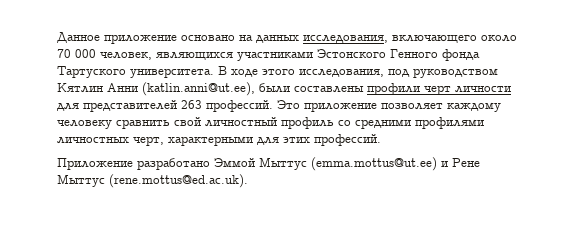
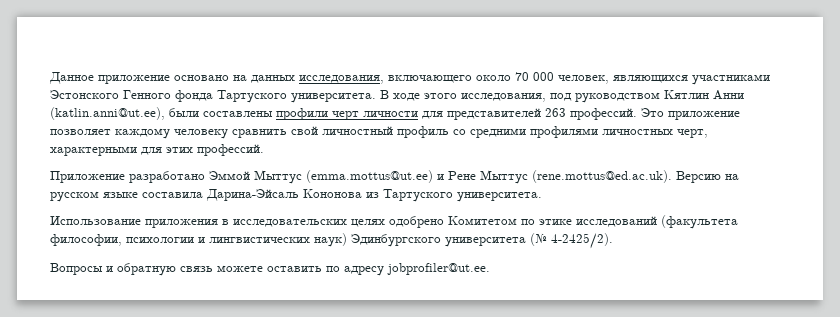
(248, 181) none -> [676,171,739,183] [50,189,542,202] [50,215,738,229] [50,233,613,249] [50,263,490,276] Версию на русском языке составила Дарина-Эйсаль Кононова из Тартуского университета. // Использование приложения в исследовательских целях одобрено Комитетом по этике исследований (факультета философии, психологии и лингвистических наук) Эдинбургского университета (№ 4-2425/2). // Вопросы и обратную связь можете оставить по адресу jobprofiler@ut.ee.

